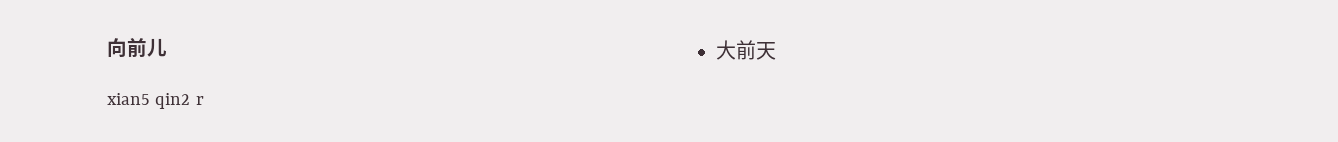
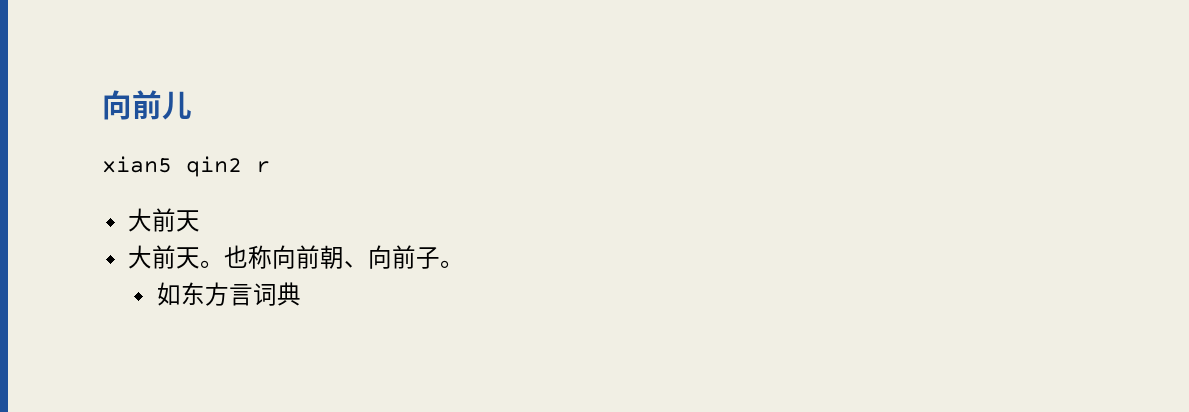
(776, 51) none -> [127,245,464,269] [156,282,301,306] // 大前天。也称向前朝、向前子。 // 如东方言词典

